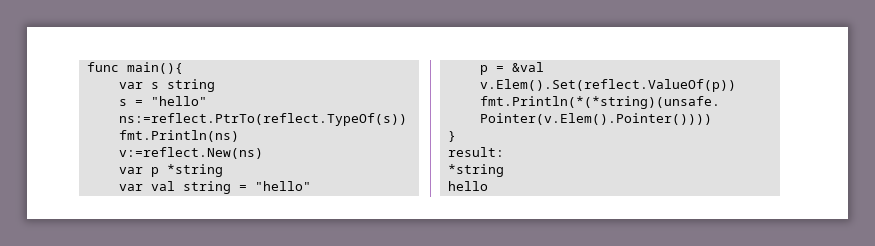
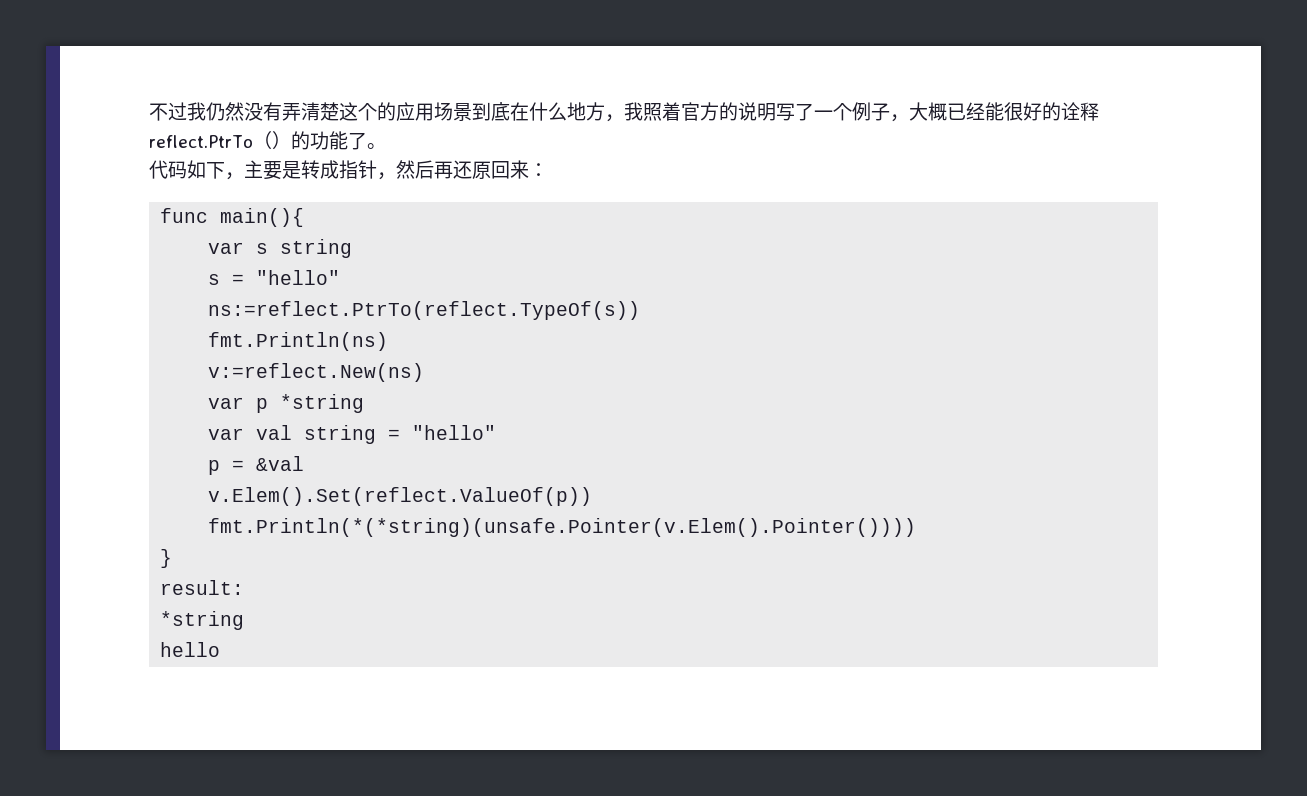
(86, 67) none -> [149,102,1099,122] [149,131,386,150] [149,160,548,180] 不过我仍然没有弄清楚这个的应用场景到底在什么地方，我照着官方的说明写了一个例子，大概已经能很好的诠释reflect.PtrTo（）的功能了。 // 代码如下，主要是转成指针，然后再还原回来： //

